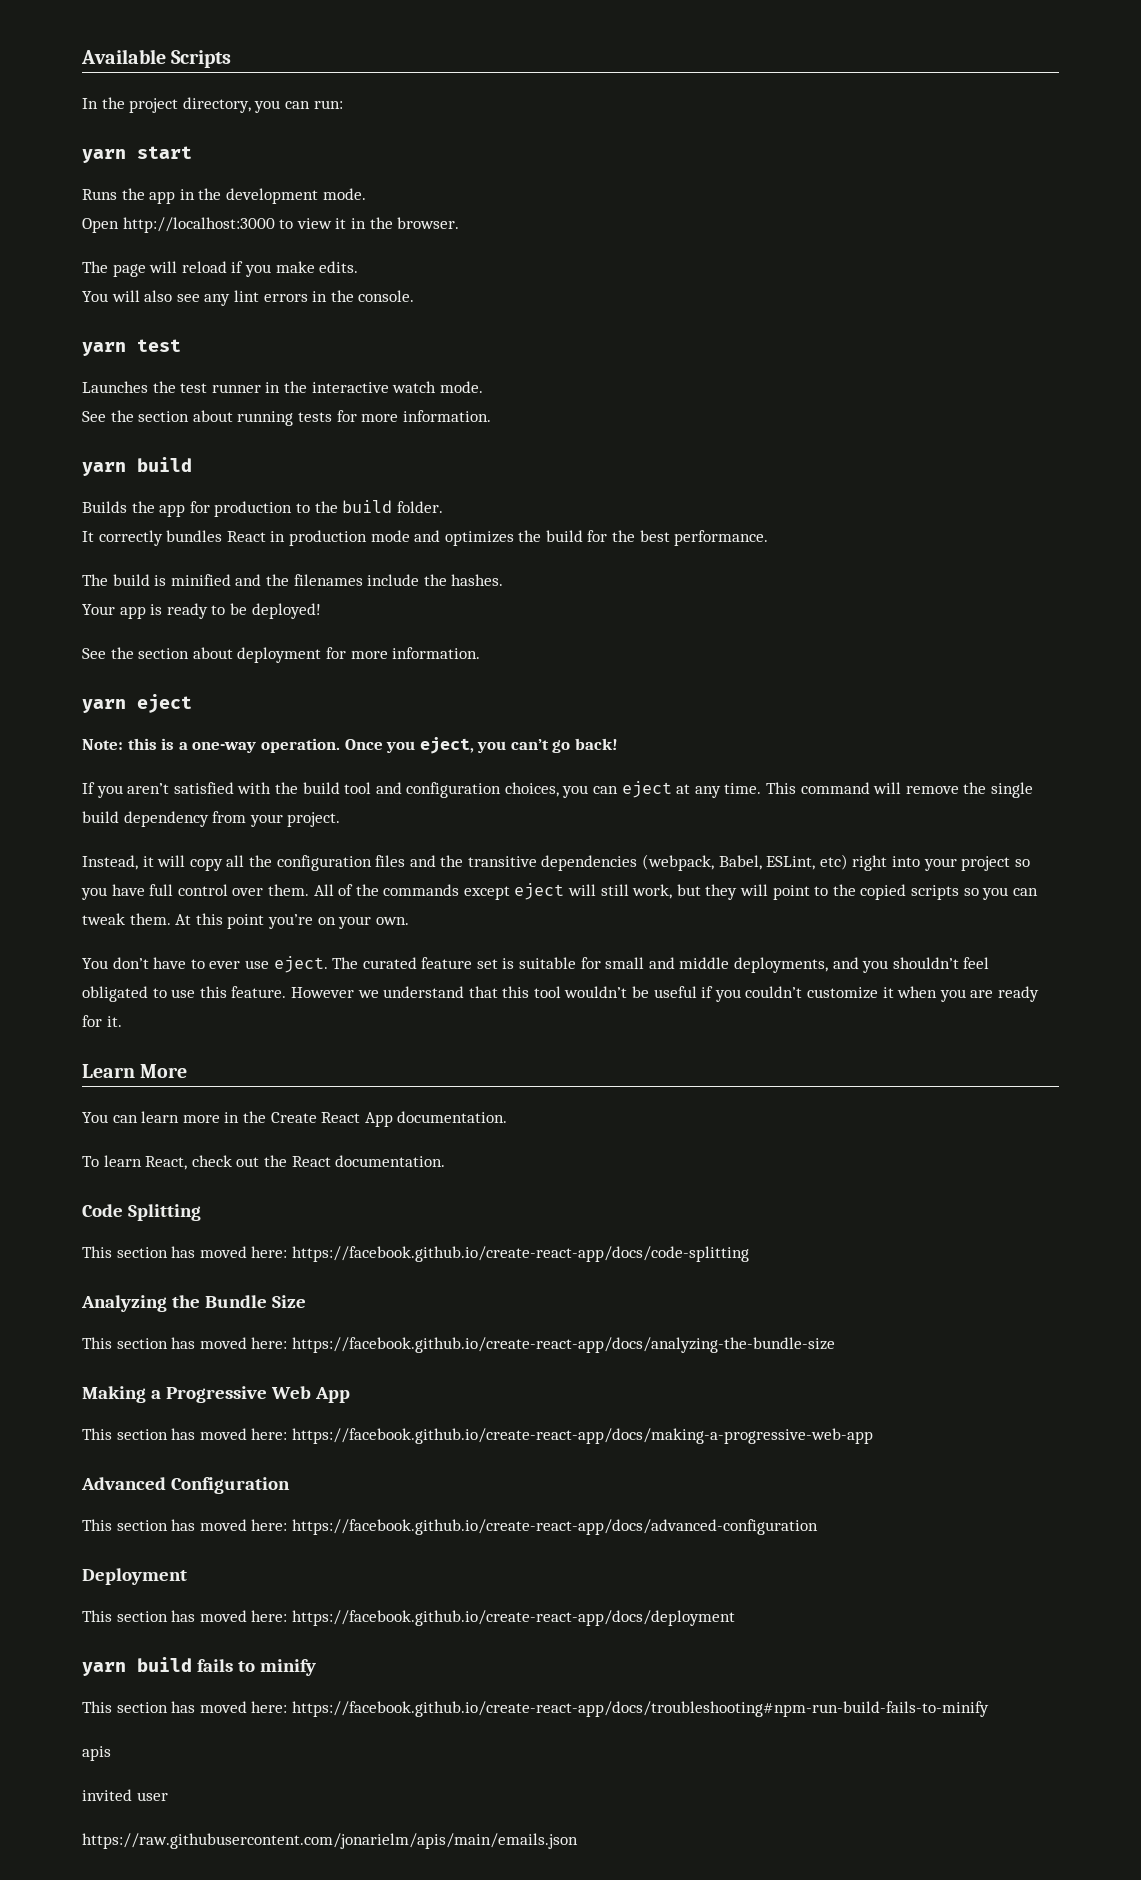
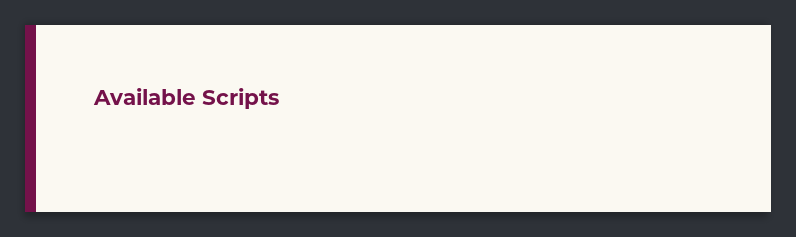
[82,97,343,113] [82,146,192,163] [82,188,366,204] [82,217,460,233] [82,261,359,277] [82,290,415,306] [82,339,181,356] [82,381,483,393] [82,410,491,426] [82,457,192,476] [82,500,443,517] [82,530,769,546] [82,574,504,586] [82,603,321,619] [82,647,481,663] [82,694,192,713] [82,737,619,754] [82,781,1033,798] [82,811,341,827] [82,854,1030,871] [81,883,1038,900] [82,913,409,929] [82,956,990,973] [82,986,1039,1002] [82,1015,122,1027] [82,1064,188,1078] [82,1111,508,1127] [82,1155,446,1170] [82,1204,201,1221] [82,1246,749,1262] [81,1295,306,1312] [82,1337,835,1353] [82,1386,350,1403] [82,1428,873,1444] [81,1477,290,1494] [82,1519,818,1535] [82,1568,187,1585] [82,1610,735,1626] [82,1657,316,1676] [82,1701,989,1717] [82,1746,111,1761] [82,1789,168,1801] [82,1833,578,1849] // In the project directory, you can run: // yarn start // Runs the app in the development mode. // Open http://localhost:3000 to view it in the browser. // The page will reload if you make edits. // You will also see any lint errors in the console. // yarn test // Launches the test runner in the interactive watch mode. // See the section about running tests for more information. // yarn build // Builds the app for production to the build folder. // It correctly bundles React in production mode and optimizes the build for the best performance. // The build is minified and the filenames include the hashes. // Your app is ready to be deployed! // See the section about deployment for more information. // yarn eject // Note: this is a one-way operation. Once you eject, you can’t go back! // If you aren’t satisfied with the build tool and configuration choices, you can eject at any time. This command will remove the single build dependency from your project. // Instead, it will copy all the configuration files and the transitive dependencies (webpack, Babel, ESLint, etc) right into your project so you have full control over them. All of the commands except eject will still work, but they will point to the copied scripts so you can tweak them. At this point you’re on your own. // You don’t have to ever use eject. The curated feature set is suitable for small and middle deployments, and you shouldn’t feel obligated to use this feature. However we understand that this tool wouldn’t be useful if you couldn’t customize it when you are ready for it. // Learn More // You can learn more in the Create React App documentation. // To learn React, check out the React documentation. // Code Splitting // This section has moved here: https://facebook.github.io/create-react-app/docs/code-splitting // Analyzing the Bundle Size // This section has moved here: https://facebook.github.io/create-react-app/docs/analyzing-the-bundle-size // Making a Progressive Web App // This section has moved here: https://facebook.github.io/create-react-app/docs/making-a-progressive-web-app // Advanced Configuration // This section has moved here: https://facebook.github.io/create-react-app/docs/advanced-configuration // Deployment // This section has moved here: https://facebook.github.io/create-react-app/docs/deployment // yarn build fails to minify // This section has moved here: https://facebook.github.io/create-react-app/docs/troubleshooting#npm-run-build-fails-to-minify // apis // invited user // https://raw.githubusercontent.com/jonarielm/apis/main/emails.json -> (279, 98) none

